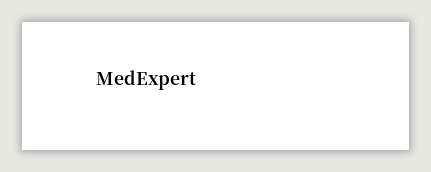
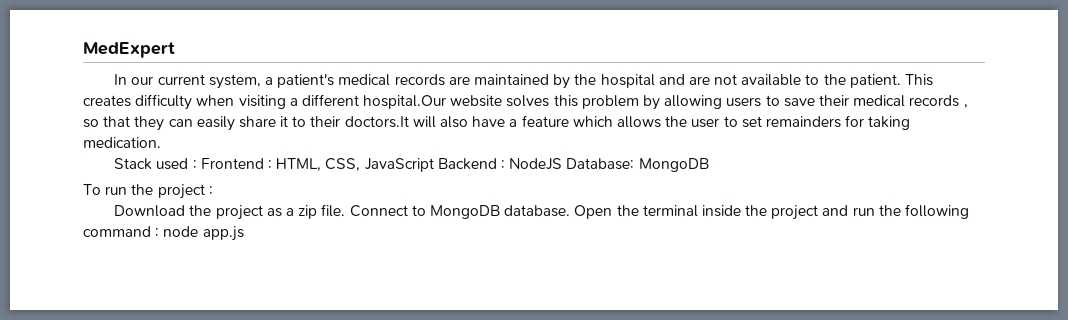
(196, 80) none -> [114,74,933,89] [83,94,968,110] [83,115,911,131] [83,137,161,148] [114,158,709,172] [83,184,213,199] [114,204,969,220] [83,226,244,241] // In our current system, a patient's medical records are maintained by the hospital and are not available to the patient. This creates difficulty when visiting a different hospital.Our website solves this problem by allowing users to save their medical records , so that they can easily share it to their doctors.It will also have a feature which allows the user to set remainders for taking medication. // Stack used : Frontend : HTML, CSS, JavaScript Backend : NodeJS Database: MongoDB // To run the project : // Download the project as a zip file. Connect to MongoDB database. Open the terminal inside the project and run the following command : node app.js

